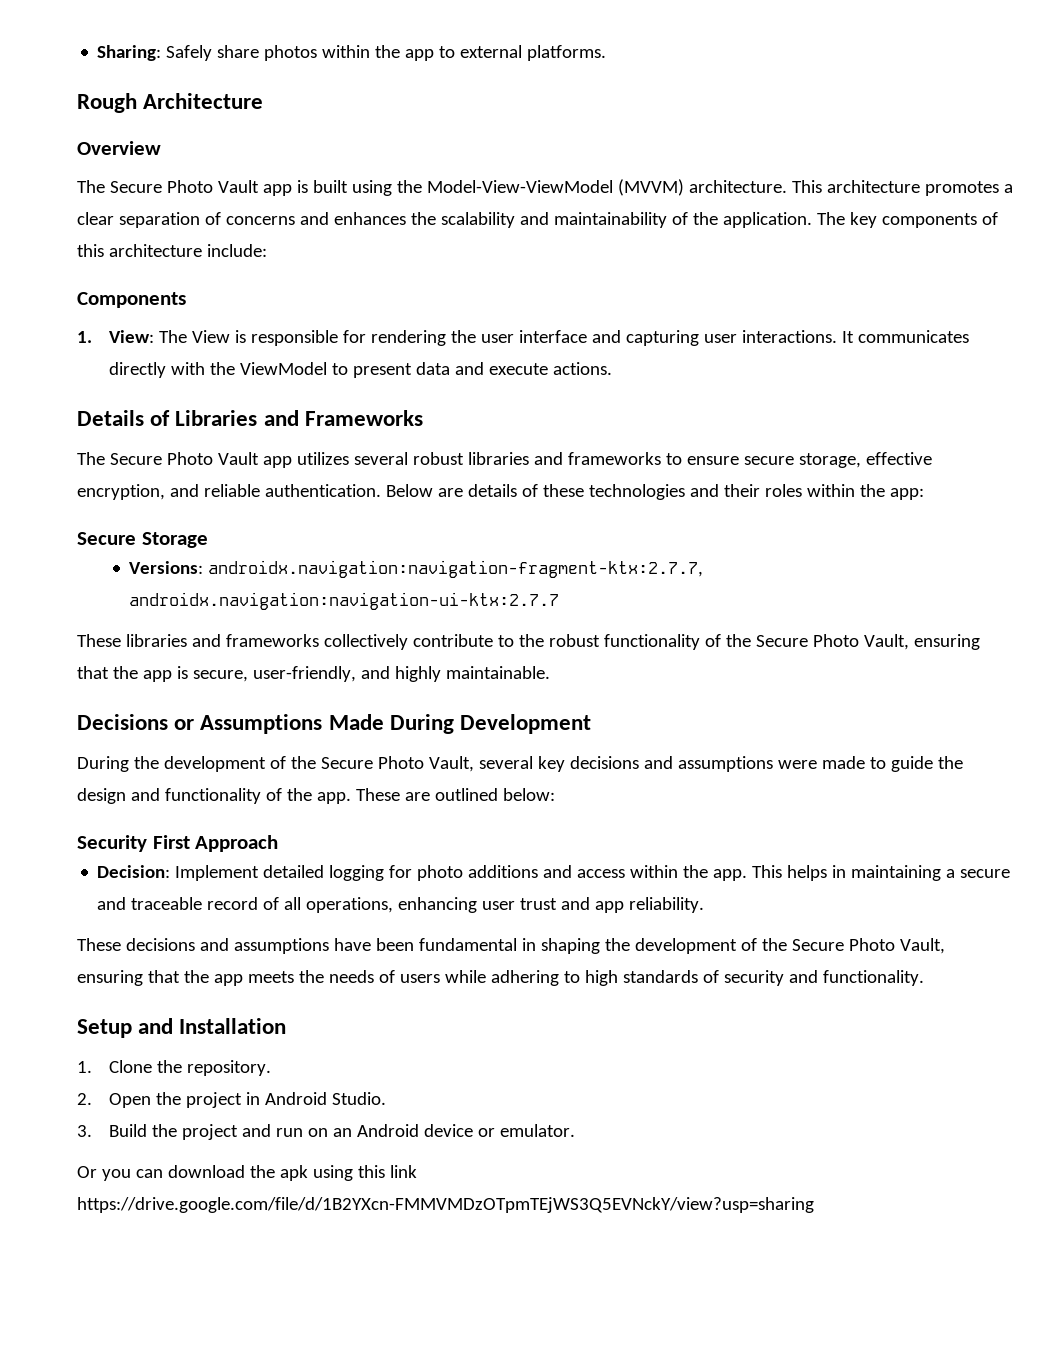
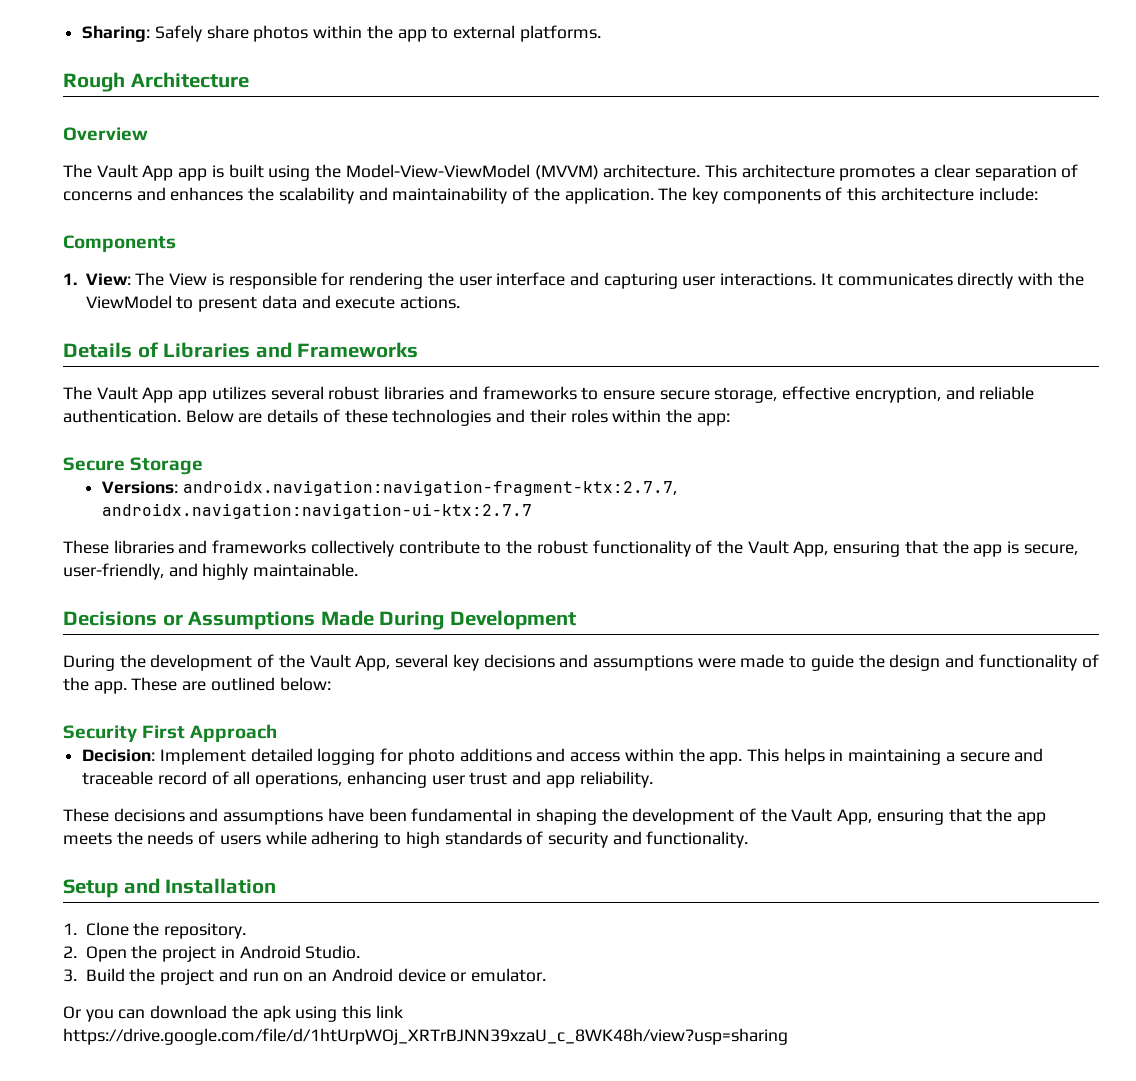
[109,180,259,193] Secure Photo Vault -> [96,164,174,181] Vault App
[109,452,259,465] Secure Photo Vault -> [96,386,174,403] Vault App
[755,634,909,650] Secure Photo Vault, -> [747,540,829,557] Vault App,
[320,756,474,772] Secure Photo Vault, -> [309,654,391,671] Vault App,
[791,938,945,954] Secure Photo Vault, -> [791,808,873,825] Vault App,
[77,1197,814,1213] https://drive.google.com/file/d/1B2YXcn-FMMVMDzOTpmTEjWS3Q5EVNckY/view?usp=sharing -> [63,1028,788,1045] https://drive.google.com/file/d/1htUrpWOj_XRTrBJNN39xzaU_c_8WK48h/view?usp=sharing

